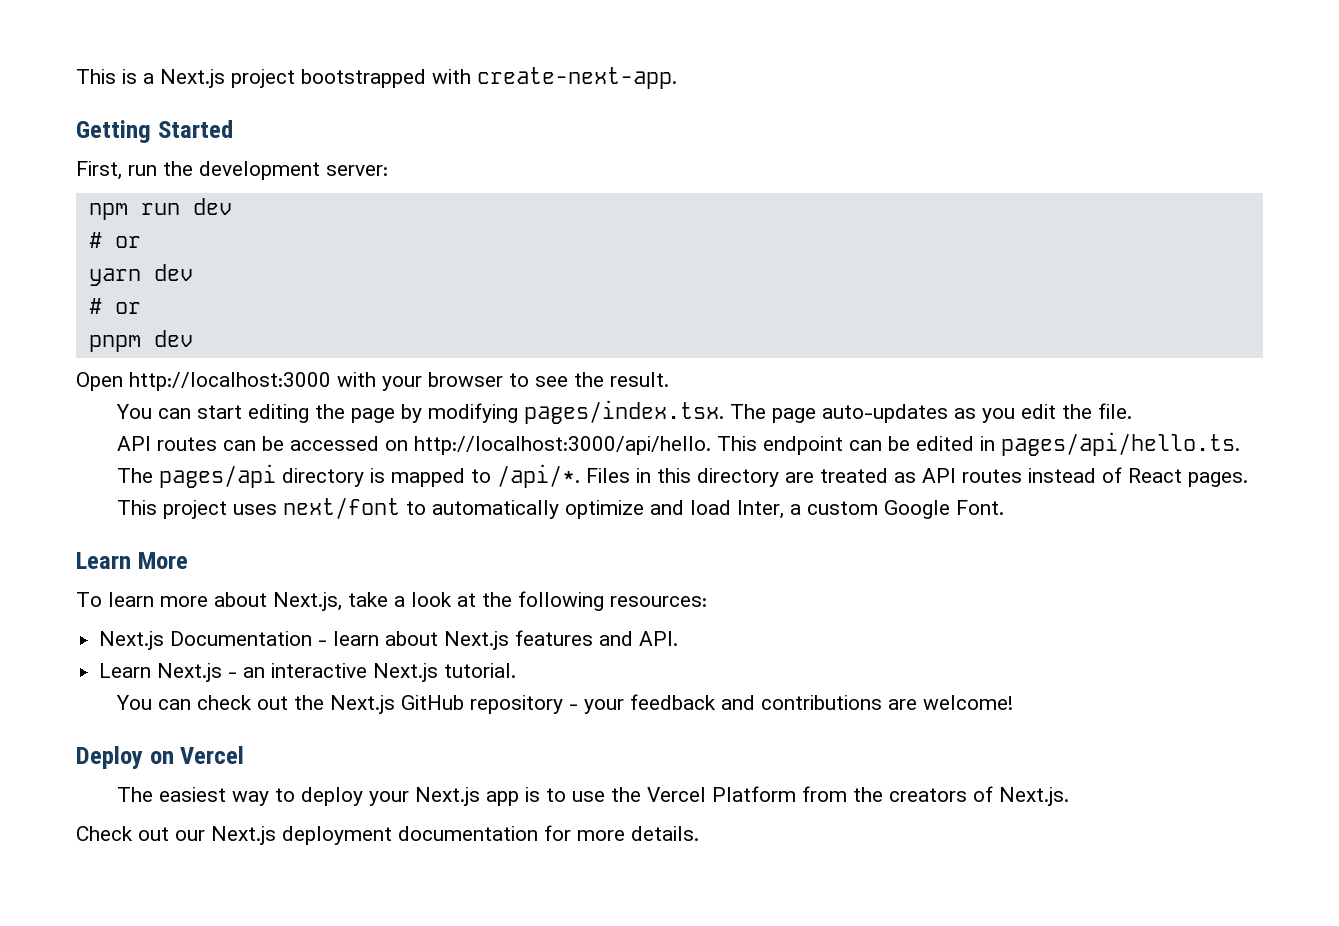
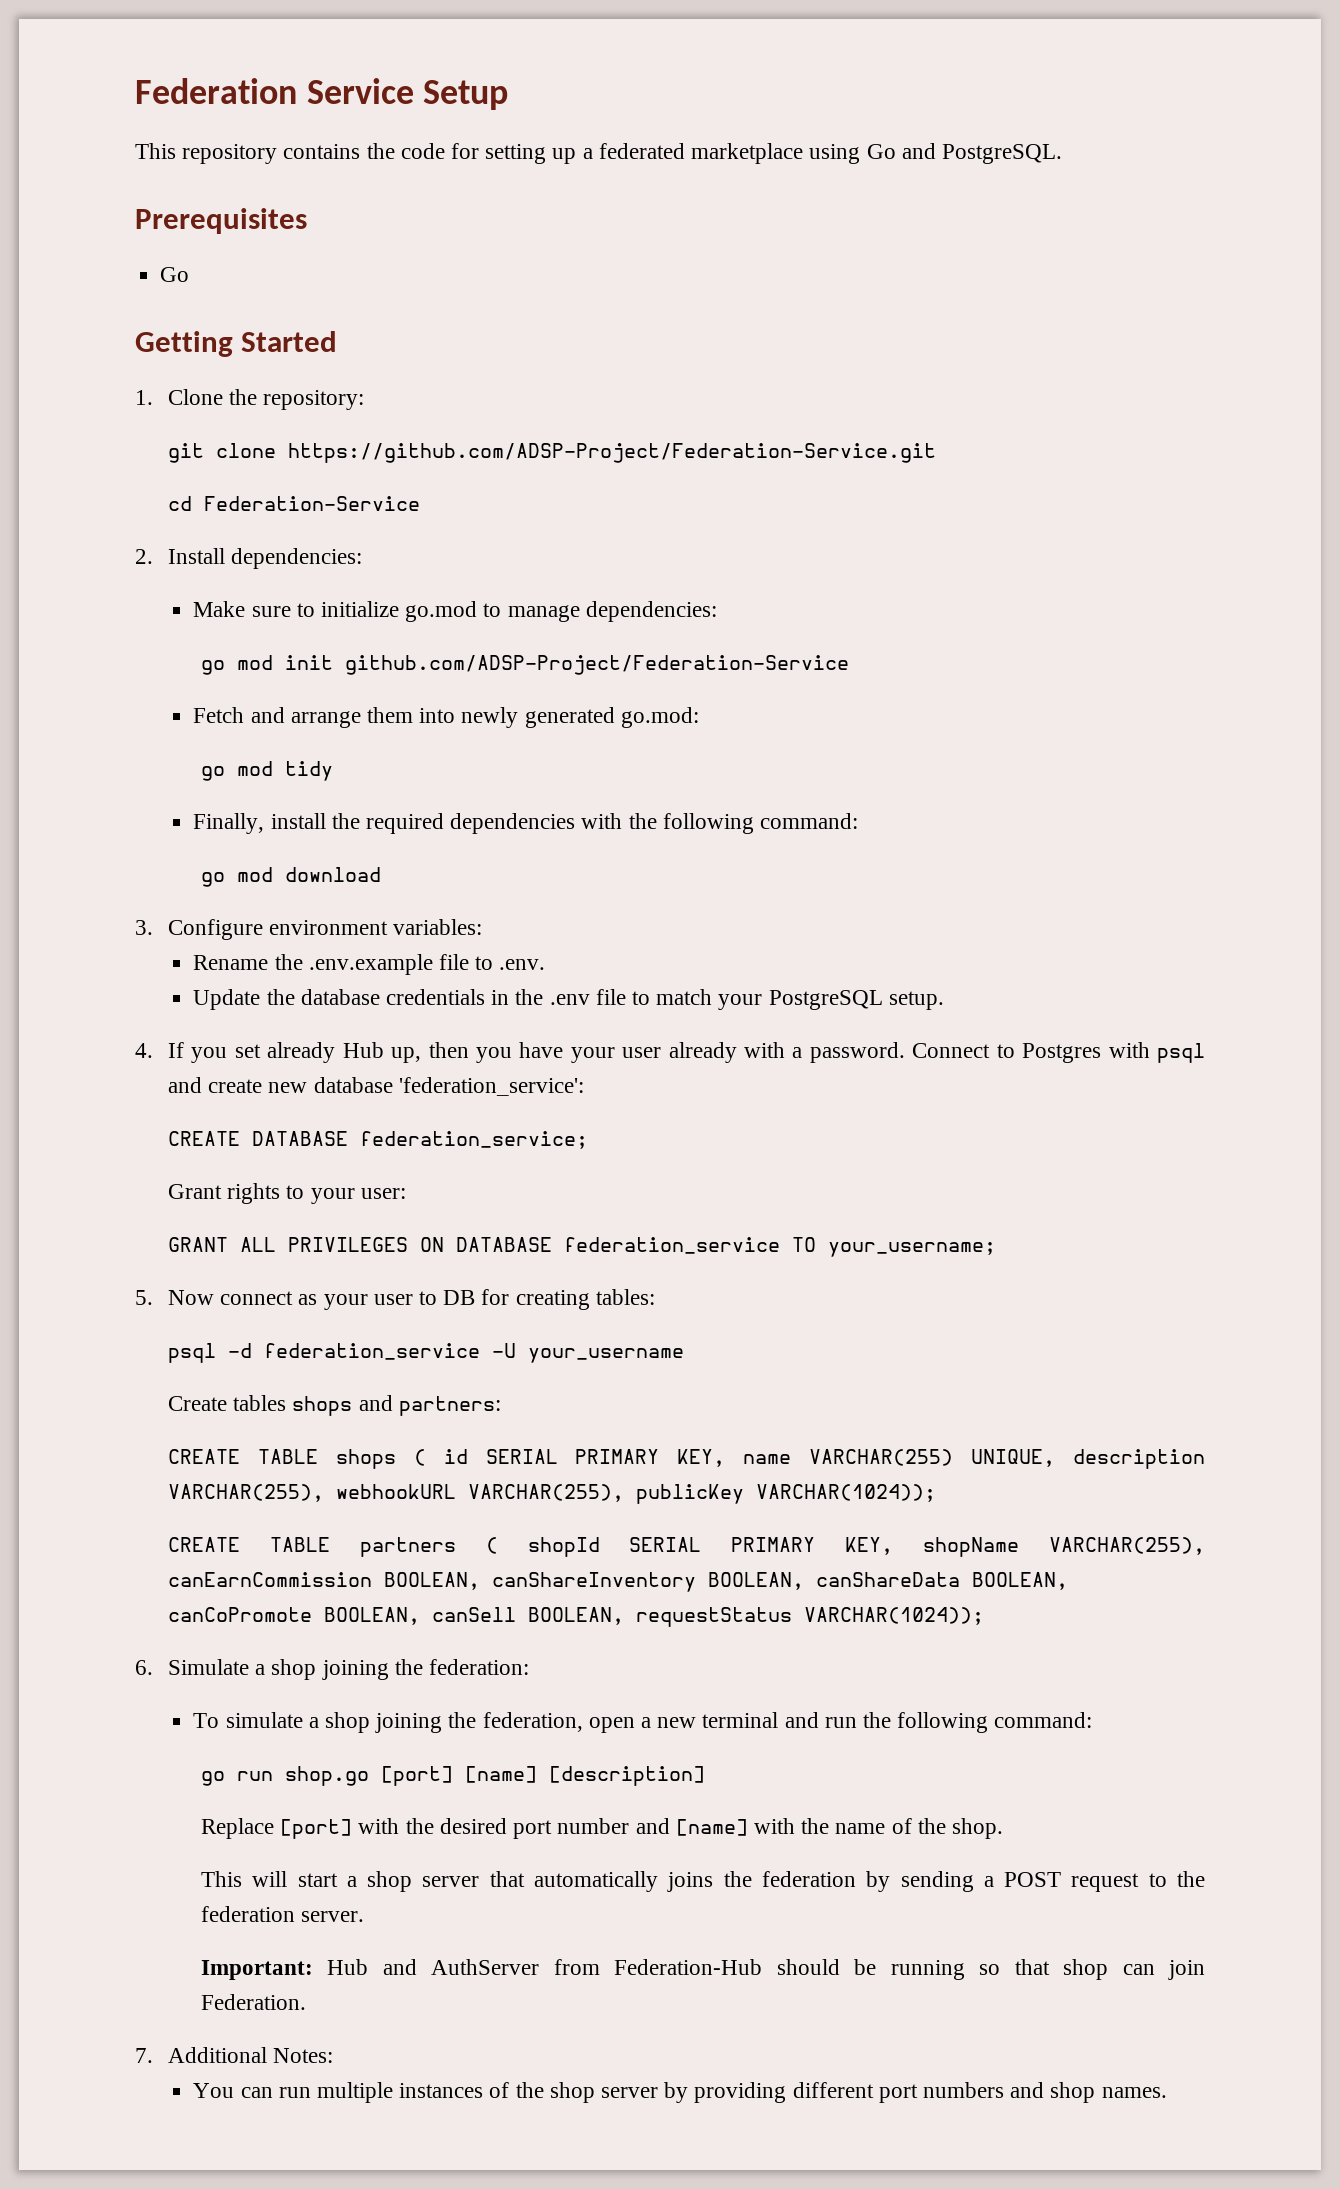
[76,67,677,89] [76,120,233,143] [76,161,388,180] [88,198,232,220] [88,232,141,248] [88,264,193,286] [88,298,141,314] [88,330,193,352] [76,372,669,391] [115,400,1132,424] [116,432,1240,456] [116,464,1248,488] [116,497,1004,519] [76,552,188,569] [76,591,707,611] [99,630,679,650] [99,663,517,682] [115,694,1013,714] [76,746,245,769] [116,786,1069,806] [76,825,699,845] This is a Next.js project bootstrapped with create-next-app. // Getting Started // First, run the development server: // npm run dev // # or // yarn dev // # or // pnpm dev // Open http://localhost:3000 with your browser to see the result. // You can start editing the page by modifying pages/index.tsx. The page auto-updates as you edit the file. // API routes can be accessed on http://localhost:3000/api/hello. This endpoint can be edited in pages/api/hello.ts. // The pages/api directory is mapped to /api/*. Files in this directory are treated as API routes instead of React pages. // This project uses next/font to automatically optimize and load Inter, a custom Google Font. // Learn More // To learn more about Next.js, take a look at the following resources: // Next.js Documentation - learn about Next.js features and API. // Learn Next.js - an interactive Next.js tutorial. // You can check out the Next.js GitHub repository - your feedback and contributions are welcome! // Deploy on Vercel // The easiest way to deploy your Next.js app is to use the Vercel Platform from the creators of Next.js. // Check out our Next.js deployment documentation for more details. -> [135,78,509,110] [135,143,1062,164] [135,208,307,234] [160,267,190,282] [135,331,338,357] [135,389,365,410] [168,443,937,463] [168,496,421,511] [135,548,363,569] [193,601,717,622] [201,655,850,675] [193,707,699,728] [201,761,334,781] [193,813,858,834] [201,867,382,887] [135,919,483,940] [193,954,546,975] [193,989,944,1010] [135,1042,1206,1063] [168,1077,584,1096] [168,1131,589,1149] [168,1183,406,1204] [168,1237,997,1257] [135,1289,655,1310] [168,1343,685,1363] [168,1395,501,1416] [168,1449,1206,1469] [168,1484,937,1504] [168,1537,1205,1557] [168,1572,1069,1592] [168,1607,985,1627] [135,1659,530,1680] [193,1712,1093,1733] [201,1766,706,1786] [201,1818,1003,1839] [201,1871,1206,1892] [201,1906,365,1922] [201,1959,1206,1980] [201,1994,307,2010] [135,2047,334,2063] [193,2082,1167,2103] Federation Service Setup // This repository contains the code for setting up a federated marketplace using Go and PostgreSQL. // Prerequisites // Go // Getting Started // 1. Clone the repository: // git clone https://github.com/ADSP-Project/Federation-Service.git // cd Federation-Service // 2. Install dependencies: // Make sure to initialize go.mod to manage dependencies: // go mod init github.com/ADSP-Project/Federation-Service // Fetch and arrange them into newly generated go.mod: // go mod tidy // Finally, install the required dependencies with the following command: // go mod download // 3. Configure environment variables: // Rename the .env.example file to .env. // Update the database credentials in the .env file to match your PostgreSQL setup. // 4. If you set already Hub up, then you have your user already with a password. Connect to Postgres with psql and create new database 'federation_service': // CREATE DATABASE federation_service; // Grant rights to your user: // GRANT ALL PRIVILEGES ON DATABASE federation_service TO your_username; // 5. Now connect as your user to DB for creating tables: // psql -d federation_service -U your_username // Create tables shops and partners: // CREATE TABLE shops ( id SERIAL PRIMARY KEY, name VARCHAR(255) UNIQUE, description VARCHAR(255), webhookURL VARCHAR(255), publicKey VARCHAR(1024)); // CREATE TABLE partners ( shopId SERIAL PRIMARY KEY, shopName VARCHAR(255), canEarnCommission BOOLEAN, canShareInventory BOOLEAN, canShareData BOOLEAN, canCoPromote BOOLEAN, canSell BOOLEAN, requestStatus VARCHAR(1024)); // 6. Simulate a shop joining the federation: // To simulate a shop joining the federation, open a new terminal and run the following command: // go run shop.go [port] [name] [description] // Replace [port] with the desired port number and [name] with the name of the shop. // This will start a shop server that automatically joins the federation by sending a POST request to the federation server. // Important: Hub and AuthServer from Federation-Hub should be running so that shop can join Federation. // 7. Additional Notes: // You can run multiple instances of the shop server by providing different port numbers and shop names.

